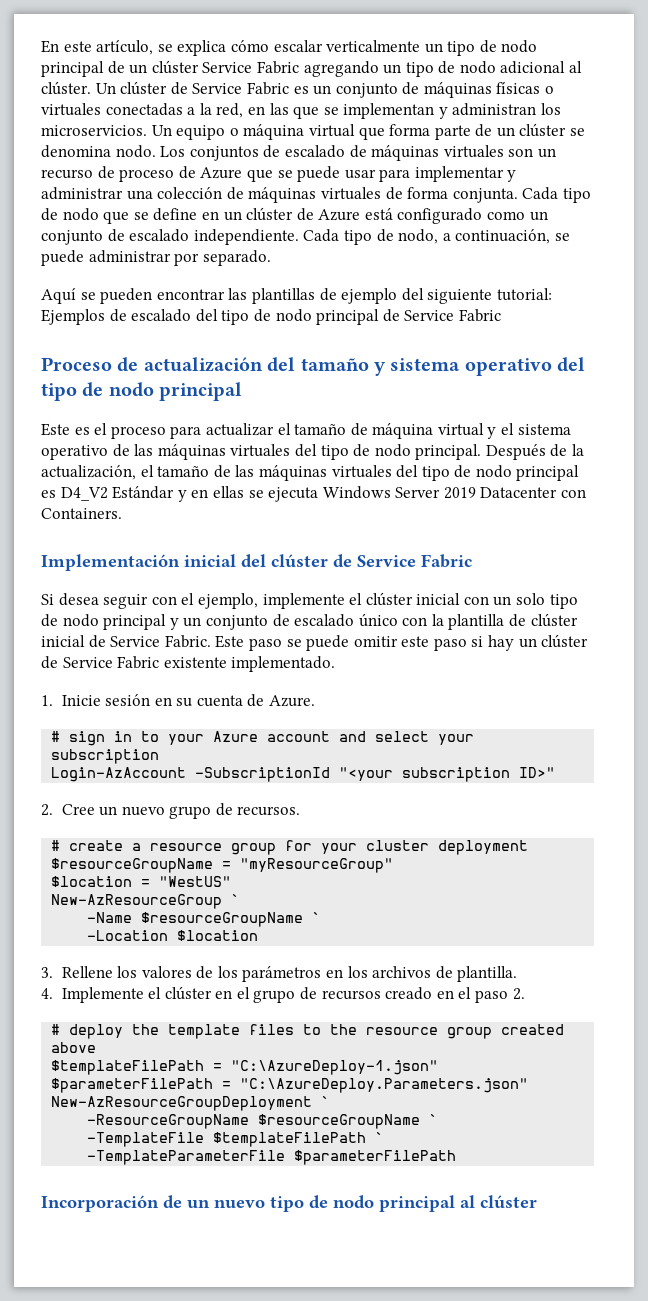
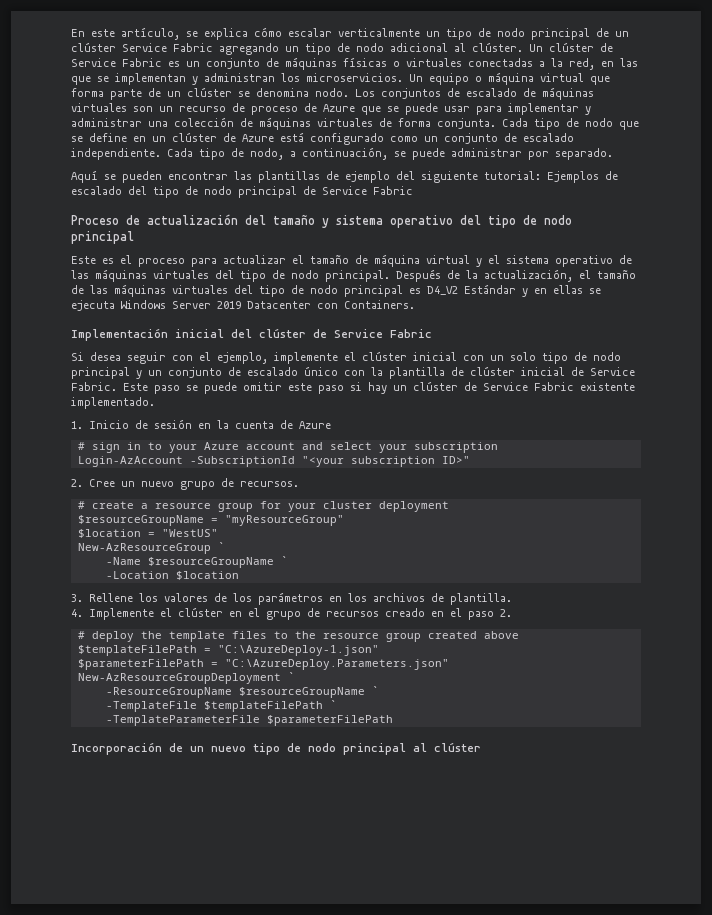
[61,695,101,706] Inicie -> [88,420,148,429] Inicio de
[176,698,193,707] su -> [216,420,229,429] la
[269,695,316,707] Azure. -> [298,421,331,429] Azure

